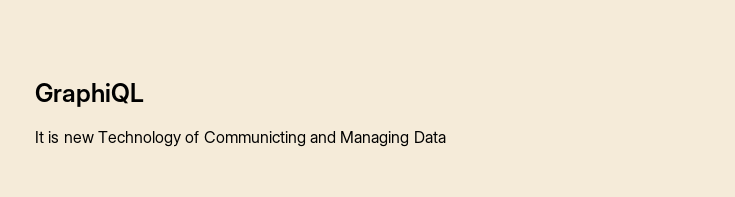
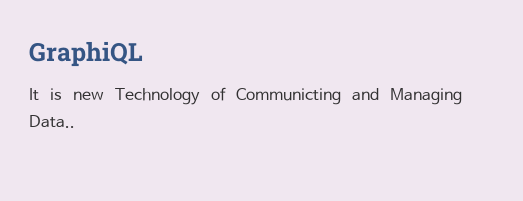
[413,131,446,143] Data -> [29,115,75,128] Data..

